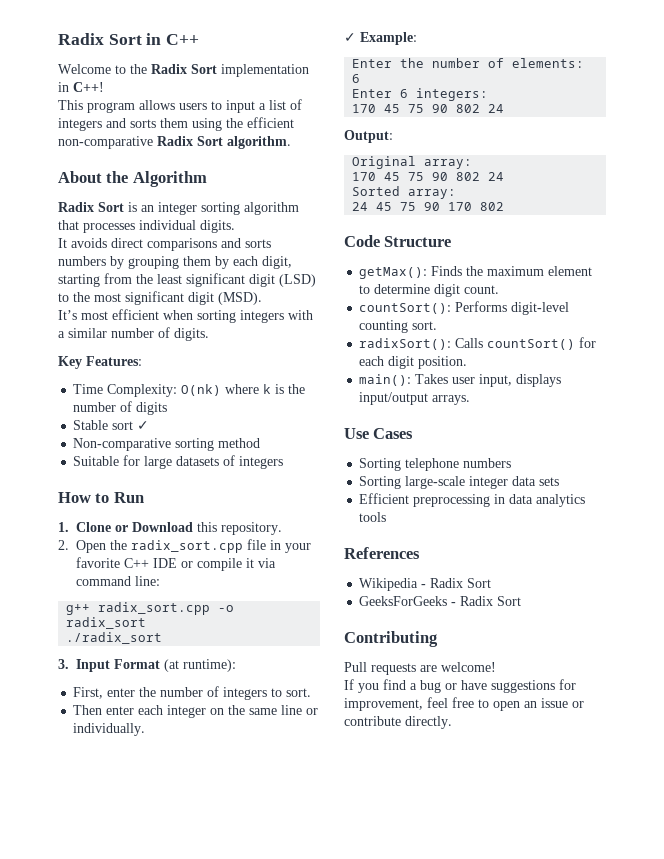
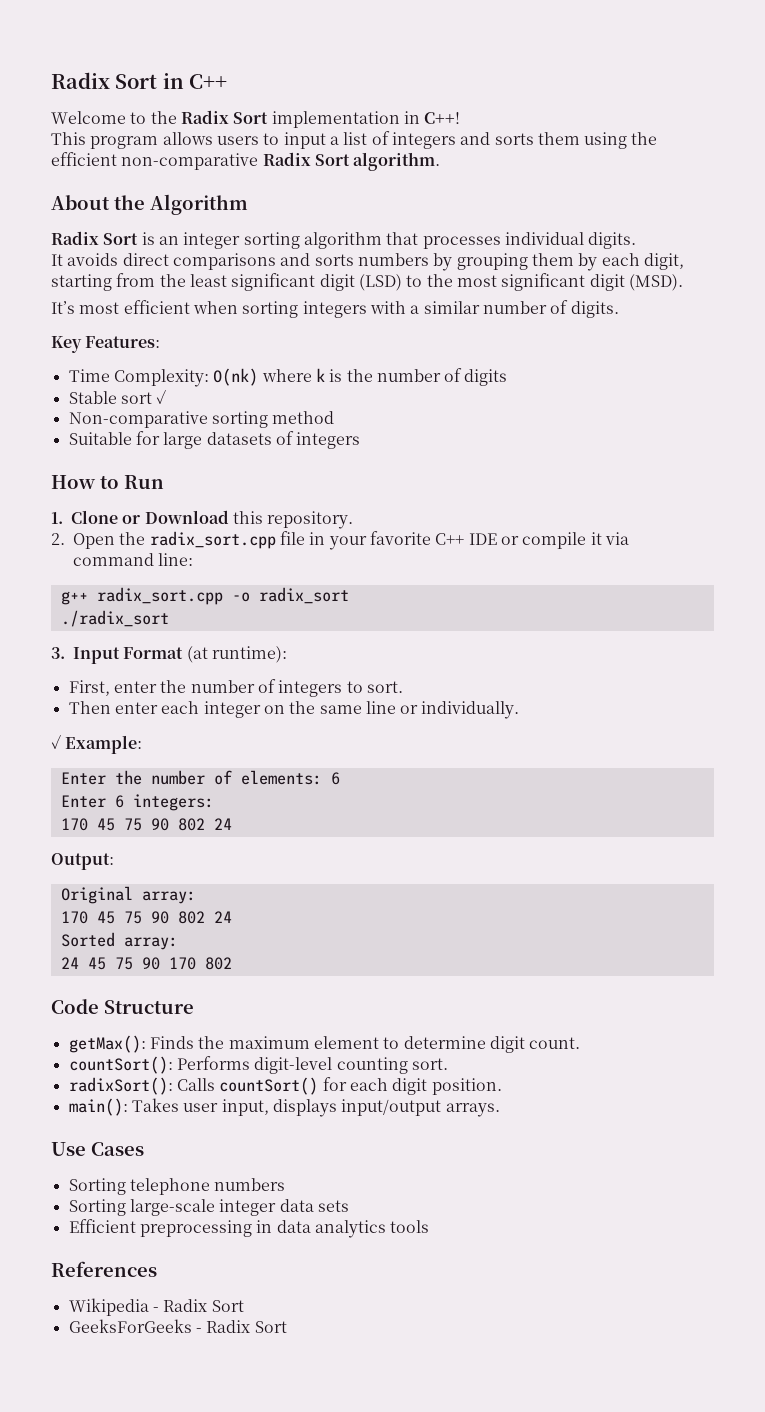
[344,631,438,647] [344,662,496,675] [344,679,576,693] [344,697,584,711] [344,716,452,729] // Contributing // Pull requests are welcome! // If you find a bug or have suggestions for improvement, feel free to open an issue or contribute directly. -> (287, 1327) none

